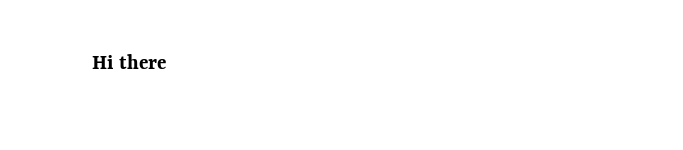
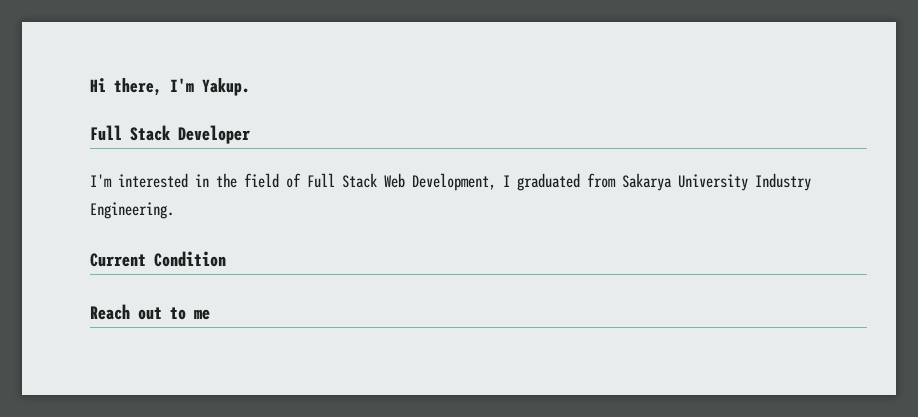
[118,54,166,69] there -> [114,78,250,96] [90,125,250,144] [90,173,811,191] [90,202,174,219] [90,251,226,267] [90,304,210,320] there, I'm Yakup. // Full Stack Developer // I'm interested in the field of Full Stack Web Development, I graduated from Sakarya University Industry Engineering. // Current Condition // Reach out to me

